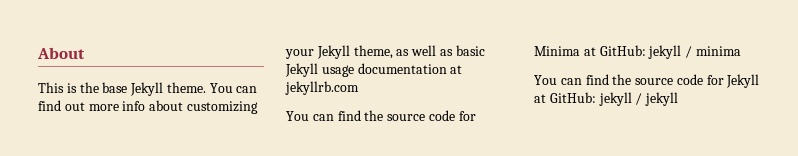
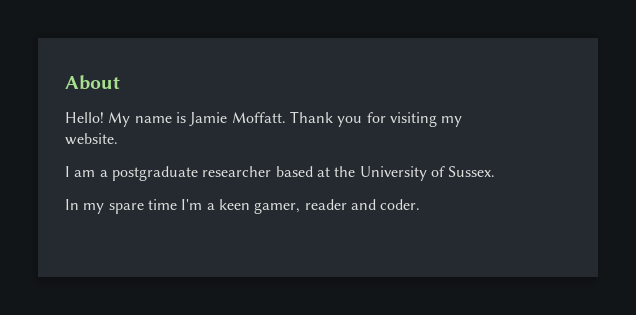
[38,82,258,96] [38,100,258,114] [285,45,485,59] [285,63,463,77] [285,81,359,95] [286,110,476,121] [534,45,741,59] [534,74,760,88] [534,92,679,106] This is the base Jekyll theme. You can find out more info about customizing your Jekyll theme, as well as basic Jekyll usage documentation at jekyllrb.com // You can find the source code for Minima at GitHub: jekyll / minima // You can find the source code for Jekyll at GitHub: jekyll / jekyll -> [65,111,463,127] [65,133,118,145] [65,166,496,181] [65,199,421,214] Hello! My name is Jamie Moffatt. Thank you for visiting my website. // I am a postgraduate researcher based at the University of Sussex. // In my spare time I'm a keen gamer, reader and coder.

